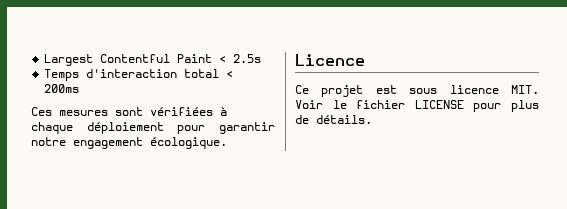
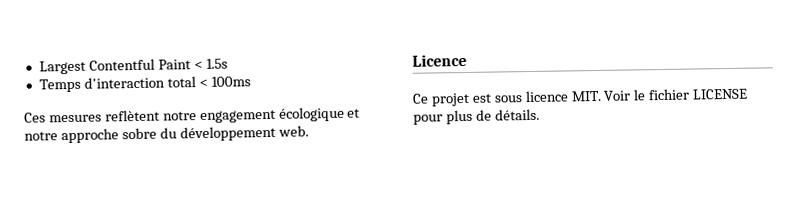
[233,54,262,63] 2.5s -> [205,58,228,69] 1.5s
[44,84,80,93] 200ms -> [210,76,251,87] 100ms
[115,107,227,116] [31,122,275,134] [31,137,227,149] sont vérifiées à chaque déploiement pour garantir notre engagement écologique. -> [104,106,361,124] [24,125,309,144] reflètent notre engagement écologique et notre approche sobre du développement web.

